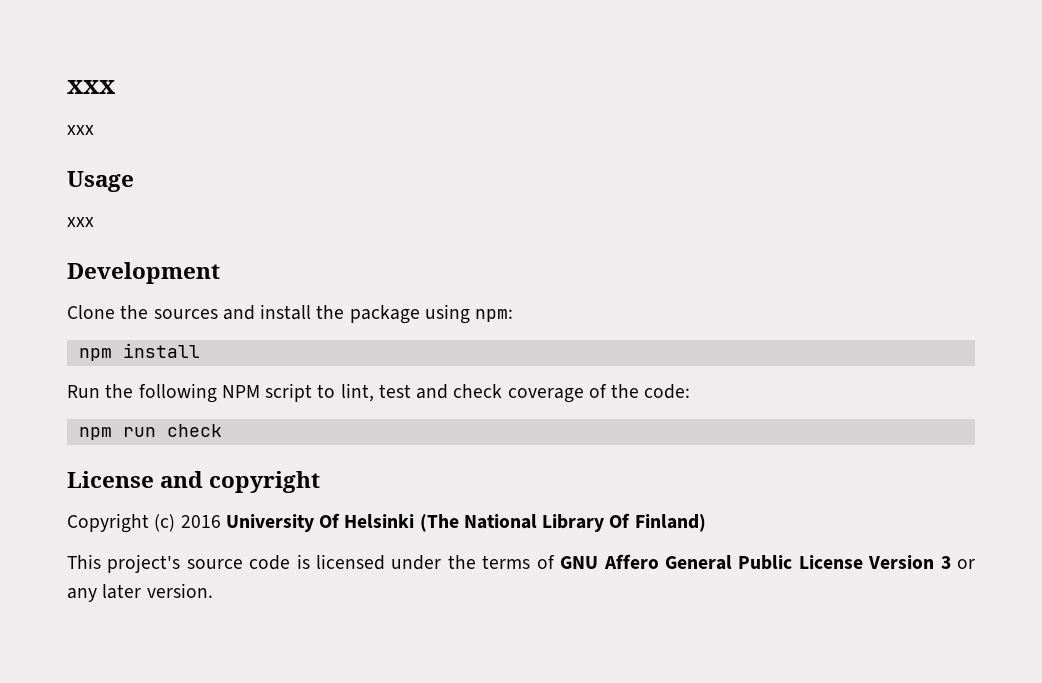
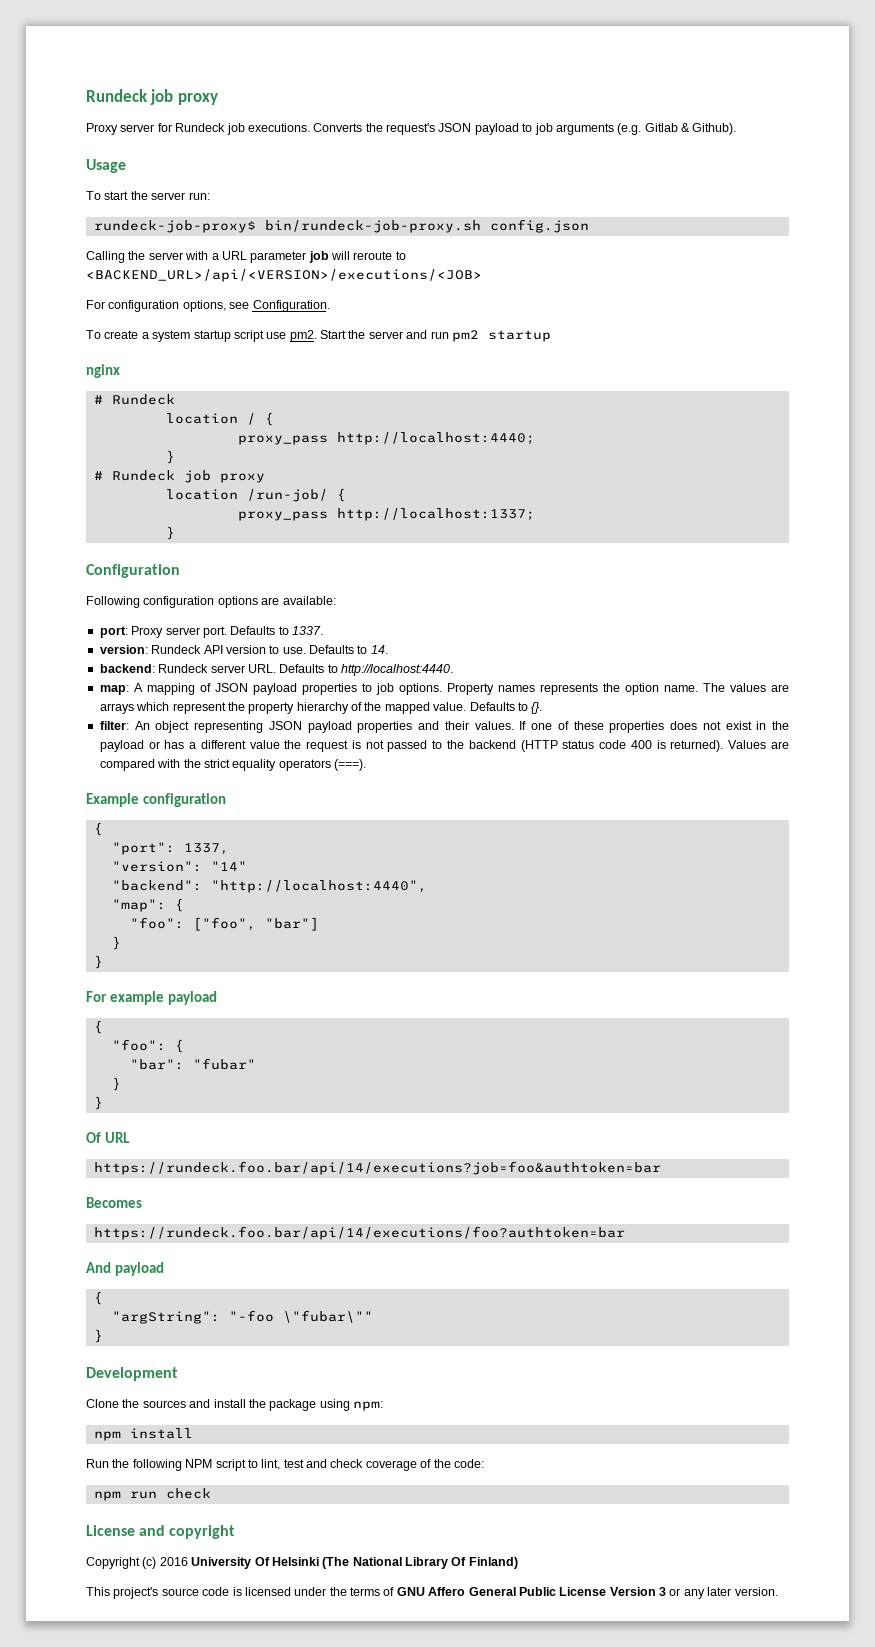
[67,80,115,94] [67,125,94,135] [67,171,134,192] [67,217,94,227] xxx // xxx // Usage // xxx -> [86,89,218,105] [86,123,737,135] [86,159,126,173] [86,191,210,200] [93,219,589,233] [86,251,406,263] [86,269,482,282] [86,300,330,312] [86,330,551,342] [86,364,120,378] [93,394,175,405] [165,412,274,426] [237,432,535,445] [165,450,175,464] [93,470,265,483] [165,488,346,502] [237,508,535,521] [165,526,175,540] [86,564,180,578] [86,596,336,608] [99,626,323,638] [99,645,388,654] [99,664,453,676] [99,683,790,695] [99,702,543,714] [99,721,789,733] [99,740,789,752] [99,759,366,771] [86,793,226,807] [93,822,103,836] [111,842,229,855] [111,861,247,872] [111,880,427,893] [111,898,184,912] [129,917,319,931] [111,936,121,950] [93,955,103,969] [86,991,217,1005] [93,1020,103,1034] [111,1039,184,1053] [129,1058,256,1070] [111,1077,121,1091] [93,1096,103,1110] [86,1132,130,1143] [93,1161,661,1175] [86,1197,142,1208] [93,1226,625,1240] [86,1262,164,1276] [93,1291,103,1305] [111,1310,373,1324] [93,1329,103,1343] Rundeck job proxy // Proxy server for Rundeck job executions. Converts the request's JSON payload to job arguments (e.g. Gitlab & Github). // Usage // To start the server run: // rundeck-job-proxy$ bin/rundeck-job-proxy.sh config.json // Calling the server with a URL parameter job will reroute to <BACKEND_URL>/api/<VERSION>/executions/<JOB> // For configuration options, see Configuration. // To create a system startup script use pm2. Start the server and run pm2 startup // nginx // # Rundeck // location / { // proxy_pass http://localhost:4440; // } // # Rundeck job proxy // location /run-job/ { // proxy_pass http://localhost:1337; // } // Configuration // Following configuration options are available: // port: Proxy server port. Defaults to 1337. // version: Rundeck API version to use. Defaults to 14. // backend: Rundeck server URL. Defaults to http://localhost:4440. // map: A mapping of JSON payload properties to job options. Property names represents the option name. The values are arrays which represent the property hierarchy of the mapped value. Defaults to {}. // filter: An object representing JSON payload properties and their values. If one of these properties does not exist in the payload or has a different value the request is not passed to the backend (HTTP status code 400 is returned). Values are compared with the strict equality operators (===). // Example configuration // { // "port": 1337, // "version": "14" // "backend": "http://localhost:4440", // "map": { // "foo": ["foo", "bar"] // } // } // For example payload // { // "foo": { // "bar": "fubar" // } // } // Of URL // https://rundeck.foo.bar/api/14/executions?job=foo&authtoken=bar // Becomes // https://rundeck.foo.bar/api/14/executions/foo?authtoken=bar // And payload // { // "argString": "-foo \"fubar\"" // }

